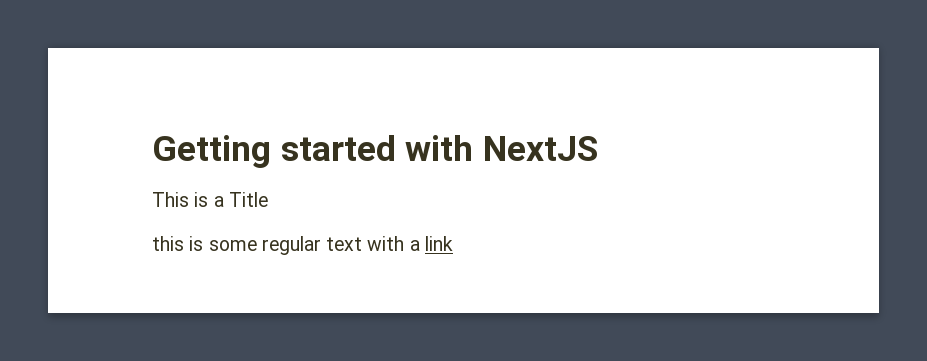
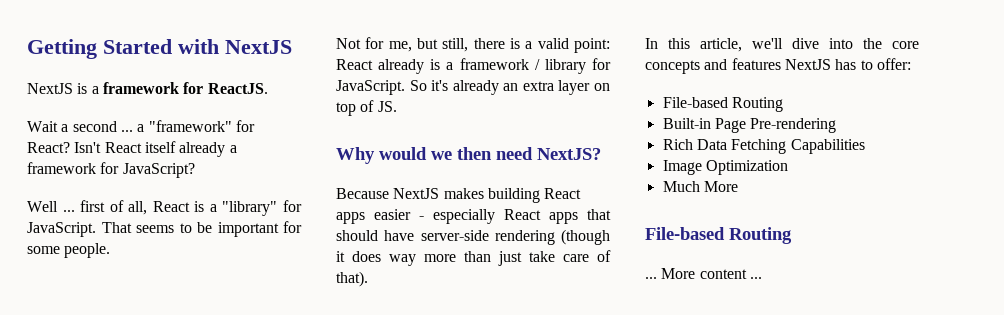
[280,135,396,161] started -> [103,39,172,54] Started
[152,192,268,207] [152,236,453,255] This is a Title // this is some regular text with a link -> [27,82,268,94] [27,120,255,132] [27,141,237,157] [27,162,195,178] [27,200,302,216] [27,221,302,237] [27,243,111,258] [336,37,610,53] [336,58,611,74] [336,80,610,95] [336,100,397,116] [336,147,601,164] [336,188,582,203] [336,209,611,224] [336,229,610,245] [336,250,611,266] [336,271,368,287] [645,38,919,52] [645,58,911,74] [662,97,783,112] [662,118,837,133] [662,139,865,154] [662,160,788,175] [662,181,738,192] [645,227,792,244] [645,268,762,279] NextJS is a framework for ReactJS. // Wait a second ... a "framework" for React? Isn't React itself already a framework for JavaScript? // Well ... first of all, React is a "library" for JavaScript. That seems to be important for some people. // Not for me, but still, there is a valid point: React already is a framework / library for JavaScript. So it's already an extra layer on top of JS. // Why would we then need NextJS? // Because NextJS makes building React apps easier - especially React apps that should have server-side rendering (though it does way more than just take care of that). // In this article, we'll dive into the core concepts and features NextJS has to offer: // File-based Routing // Built-in Page Pre-rendering // Rich Data Fetching Capabilities // Image Optimization // Much More // File-based Routing // ... More content ...

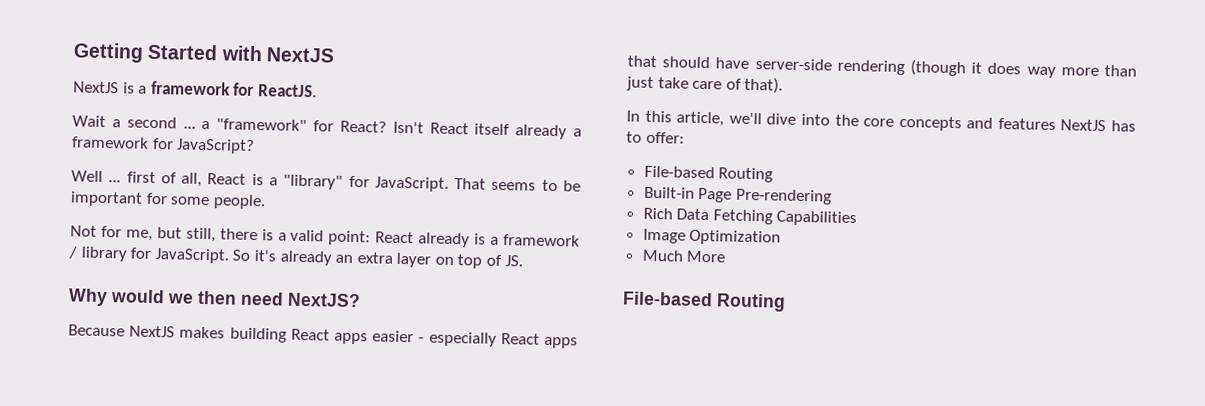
[645,268,762,279] // ... More content ... -> (786, 302) none

